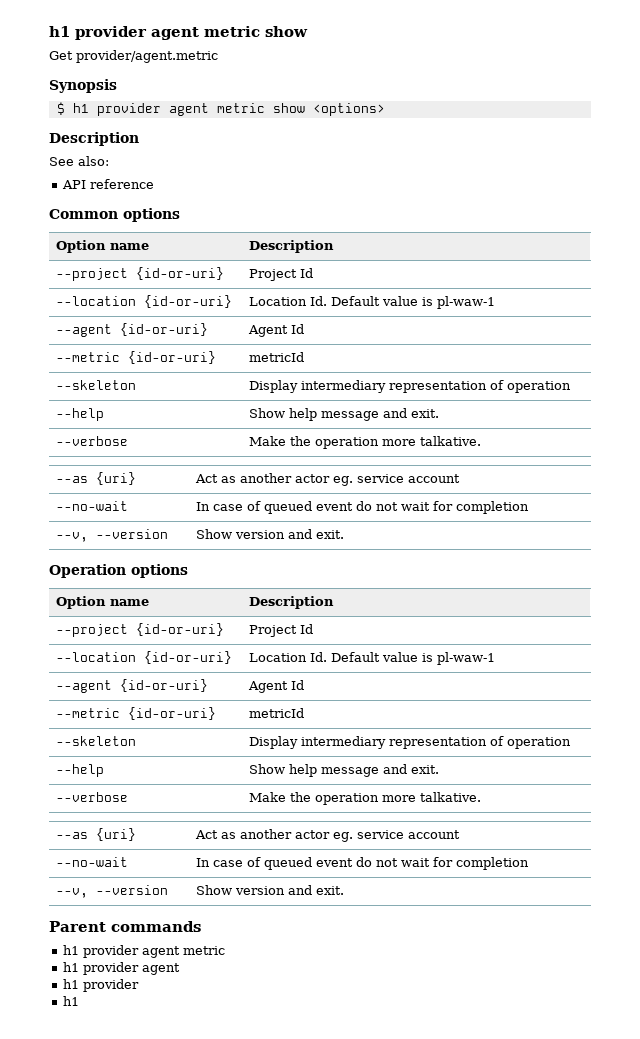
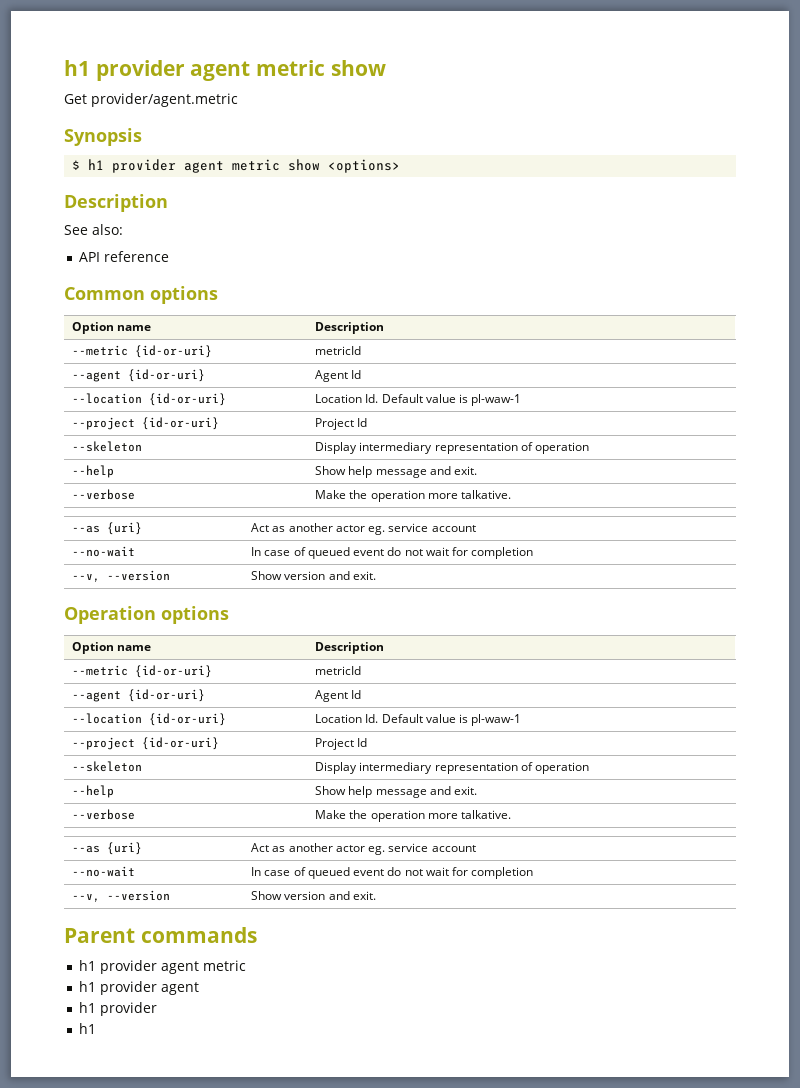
[55,267,224,281] [248,268,313,281] [55,295,232,308] [248,296,495,309] [55,323,208,337] [247,324,304,337] [55,351,216,364] [248,352,304,362] --project {id-or-uri} | Project Id // --location {id-or-uri} | Location Id. Default value is pl-waw-1 // --agent {id-or-uri} | Agent Id // --metric {id-or-uri} | metricId -> [72,345,213,358] [315,346,362,355] [72,369,206,382] [315,370,362,382] [72,393,227,406] [315,394,522,406] [72,417,220,430] [315,418,368,430] --metric {id-or-uri} | metricId // --agent {id-or-uri} | Agent Id // --location {id-or-uri} | Location Id. Default value is pl-waw-1 // --project {id-or-uri} | Project Id
[55,623,224,637] [248,624,313,637] [55,651,232,664] [248,652,495,665] [55,679,208,693] [247,680,304,693] [55,707,216,720] [248,708,304,718] --project {id-or-uri} | Project Id // --location {id-or-uri} | Location Id. Default value is pl-waw-1 // --agent {id-or-uri} | Agent Id // --metric {id-or-uri} | metricId -> [72,665,213,678] [315,666,362,675] [72,689,206,702] [315,690,362,702] [72,713,227,726] [315,714,522,726] [72,737,220,750] [315,738,368,750] --metric {id-or-uri} | metricId // --agent {id-or-uri} | Agent Id // --location {id-or-uri} | Location Id. Default value is pl-waw-1 // --project {id-or-uri} | Project Id

